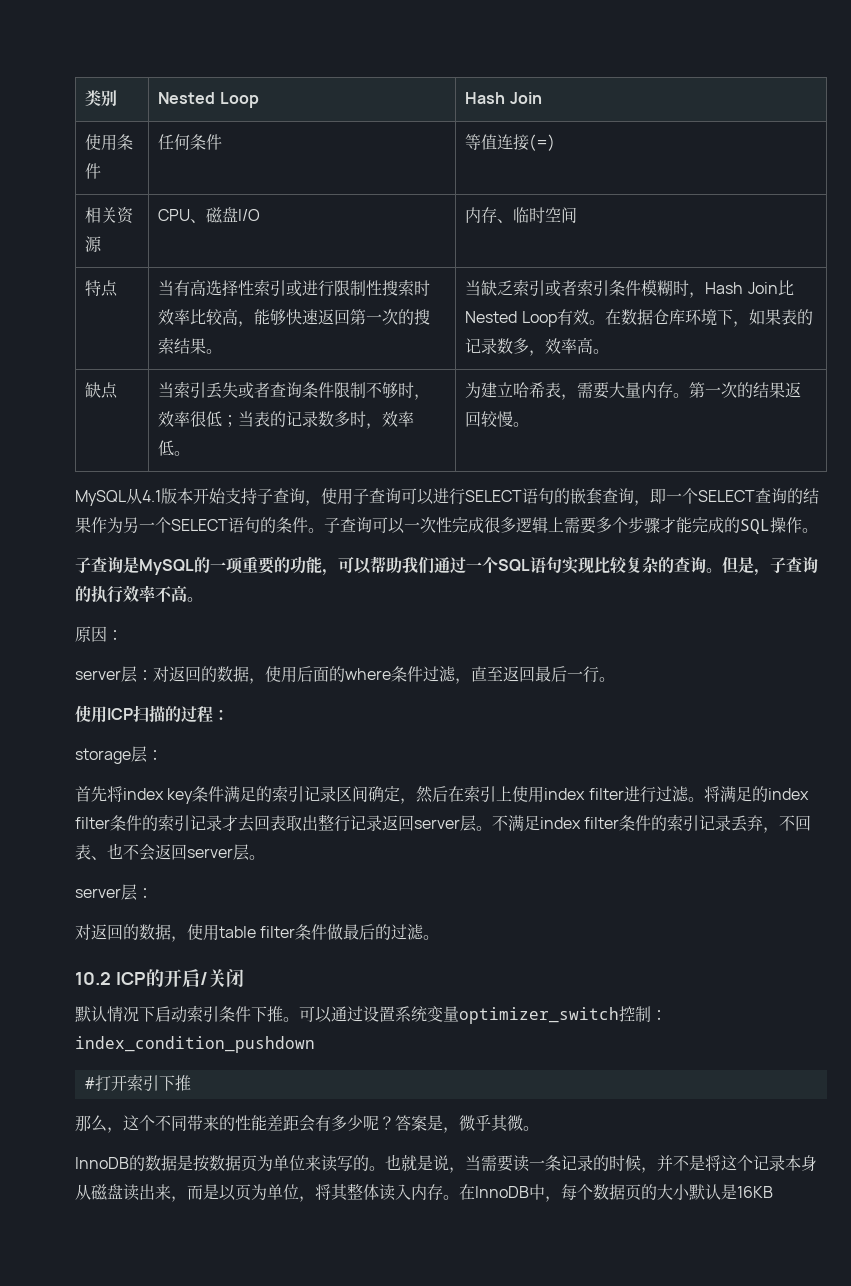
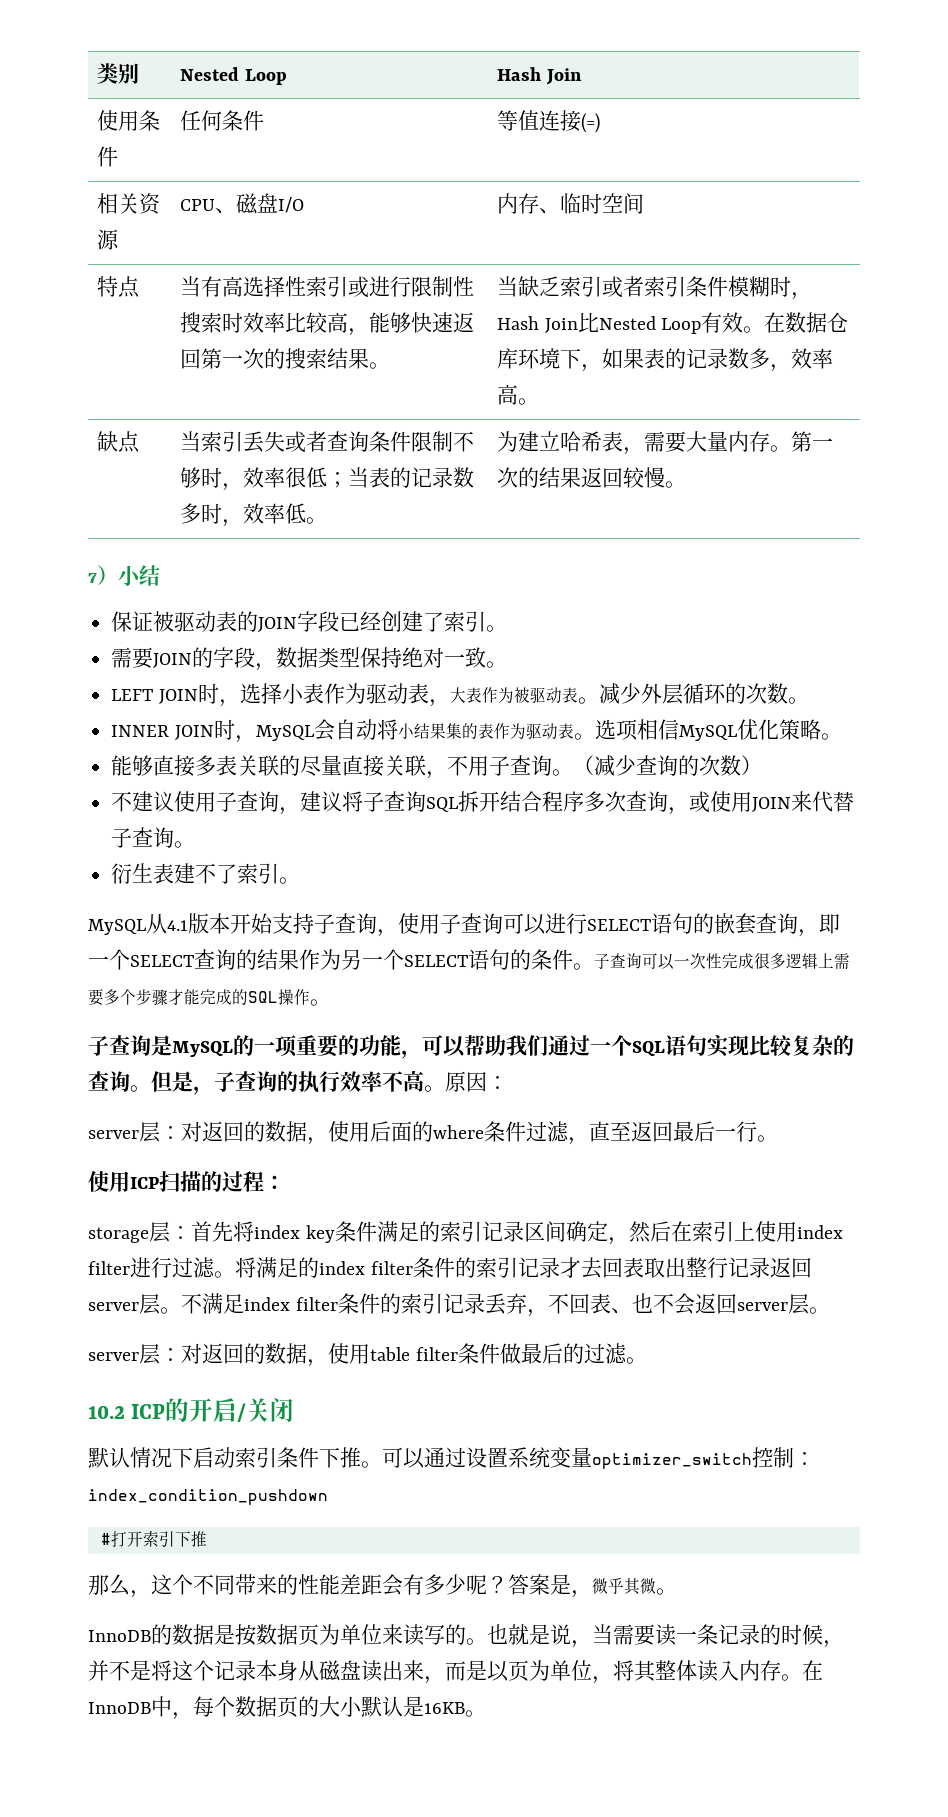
(530, 424) none -> [88,565,160,586] [111,611,508,632] [111,647,508,671] [111,683,809,707] [111,719,842,743] [111,755,763,779] [111,791,855,815] [111,827,196,848] [111,863,301,884] // 7）小结 // 保证被驱动表的JOIN字段已经创建了索引。 // 需要JOIN的字段，数据类型保持绝对一致。 // LEFT JOIN时，选择小表作为驱动表，大表作为被驱动表。减少外层循环的次数。 // INNER JOIN时，MySQL会自动将小结果集的表作为驱动表。选项相信MySQL优化策略。 // 能够直接多表关联的尽量直接关联，不用子查询。（减少查询的次数） // 不建议使用子查询，建议将子查询SQL拆开结合程序多次查询，或使用JOIN来代替子查询。 // 衍生表建不了索引。
(203, 599) // -> (445, 1088) none
(163, 755) // -> (191, 1232) none
(153, 893) // -> (181, 1354) none
(773, 1192) none -> [465,1710,486,1717] 。

